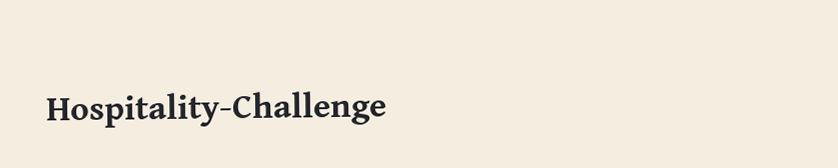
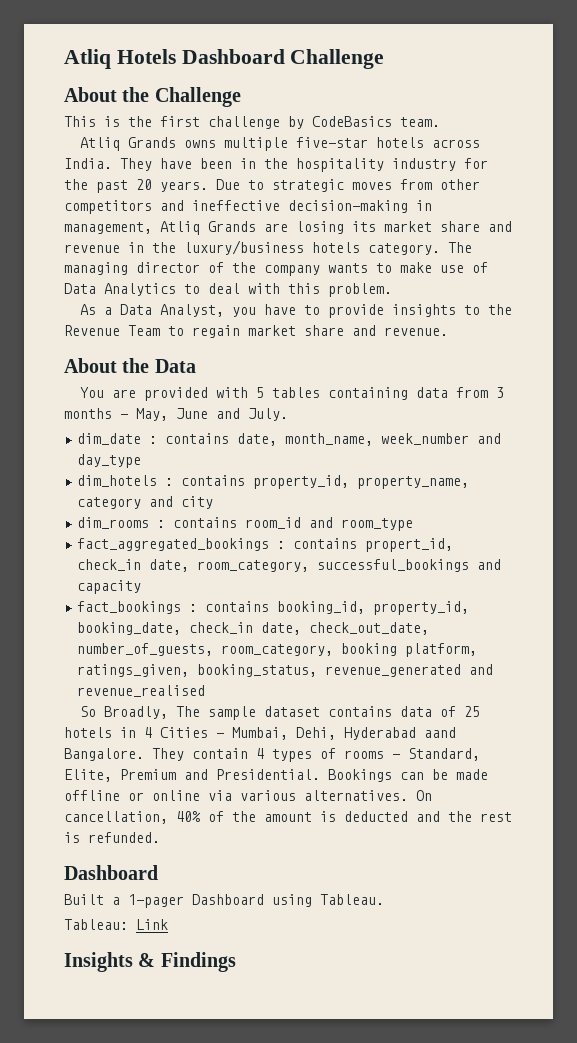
[46,90,387,129] Hospitality-Challenge -> [64,49,385,69] [64,87,241,107] [64,116,440,129] [79,137,480,151] [64,158,488,172] [64,179,480,193] [64,200,432,214] [64,221,512,235] [64,240,472,255] [64,262,488,276] [64,283,392,297] [79,304,512,318] [64,325,448,338] [64,358,196,373] [79,387,504,401] [64,408,288,421] [77,433,502,446] [77,454,142,468] [77,475,470,489] [77,496,214,509] [77,517,414,531] [77,538,454,552] [77,559,502,572] [77,580,142,594] [77,601,470,615] [77,622,430,635] [77,643,478,657] [77,664,494,677] [77,685,206,697] [79,706,480,720] [64,727,456,740] [64,748,480,762] [64,769,488,782] [64,790,432,801] [64,811,512,824] [64,832,160,843] [64,865,158,880] [64,894,384,908] [64,919,168,930] [64,952,236,972] Atliq Hotels Dashboard Challenge // About the Challenge // This is the first challenge by CodeBasics team. // Atliq Grands owns multiple five-star hotels across India. They have been in the hospitality industry for the past 20 years. Due to strategic moves from other competitors and ineffective decision-making in management, Atliq Grands are losing its market share and revenue in the luxury/business hotels category. The managing director of the company wants to make use of Data Analytics to deal with this problem. // As a Data Analyst, you have to provide insights to the Revenue Team to regain market share and revenue. // About the Data // You are provided with 5 tables containing data from 3 months - May, June and July. // dim_date : contains date, month_name, week_number and day_type // dim_hotels : contains property_id, property_name, category and city // dim_rooms : contains room_id and room_type // fact_aggregated_bookings : contains propert_id, check_in date, room_category, successful_bookings and capacity // fact_bookings : contains booking_id, property_id, booking_date, check_in date, check_out_date, number_of_guests, room_category, booking platform, ratings_given, booking_status, revenue_generated and revenue_realised // So Broadly, The sample dataset contains data of 25 hotels in 4 Cities - Mumbai, Dehi, Hyderabad aand Bangalore. They contain 4 types of rooms - Standard, Elite, Premium and Presidential. Bookings can be made offline or online via various alternatives. On cancellation, 40% of the amount is deducted and the rest is refunded. // Dashboard // Built a 1-pager Dashboard using Tableau. // Tableau: Link // Insights & Findings

